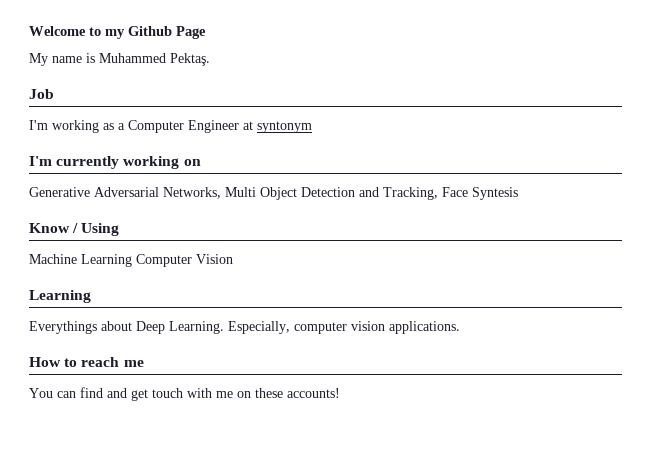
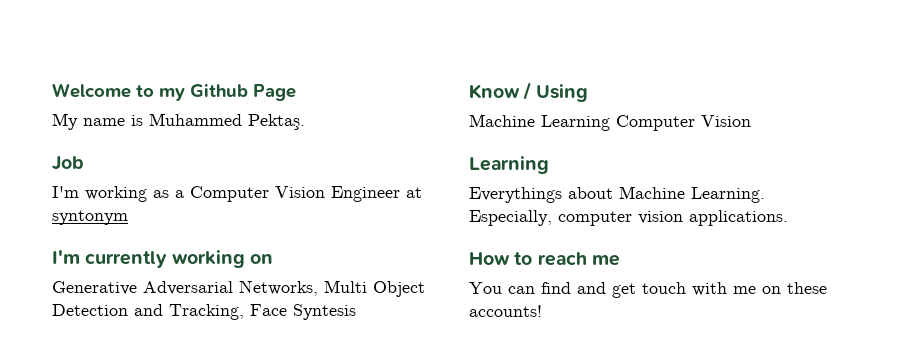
(184, 126) none -> [275,186,325,198] Vision
[136,321,165,334] Deep -> [619,186,685,199] Machine

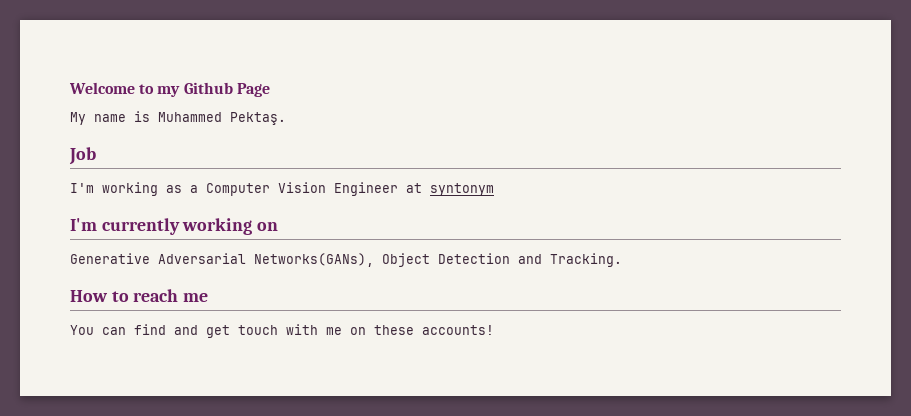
[239,280,367,296] Networks, Multi -> [254,253,374,267] Networks(GANs),
[169,304,356,320] [469,82,588,102] [469,114,751,131] [469,156,549,174] [469,186,765,203] [469,210,788,226] Tracking, Face Syntesis // Know / Using // Machine Learning Computer Vision // Learning // Everythings about Machine Learning. Especially, computer vision applications. -> [550,253,622,267] Tracking.

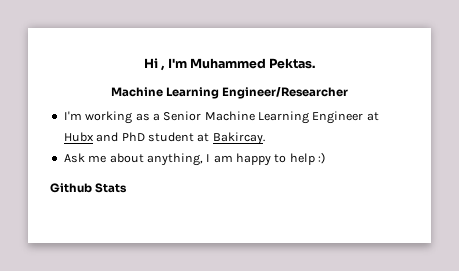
[69,82,270,97] [70,111,286,125] [69,147,96,165] [70,182,494,196] [70,218,279,235] [70,253,622,267] [70,289,209,302] [70,324,494,338] Welcome to my Github Page // My name is Muhammed Pektaş. // Job // I'm working as a Computer Vision Engineer at syntonym // I'm currently working on // Generative Adversarial Networks(GANs), Object Detection and Tracking. // How to reach me // You can find and get touch with me on these accounts! -> [143,58,316,71] [110,87,349,99] [63,111,379,124] [63,132,265,145] [63,152,326,166] [50,183,128,193] Hi , I'm Muhammed Pektas. // Machine Learning Engineer/Researcher // I'm working as a Senior Machine Learning Engineer at Hubx and PhD student at Bakircay. // Ask me about anything, I am happy to help :) // Github Stats

